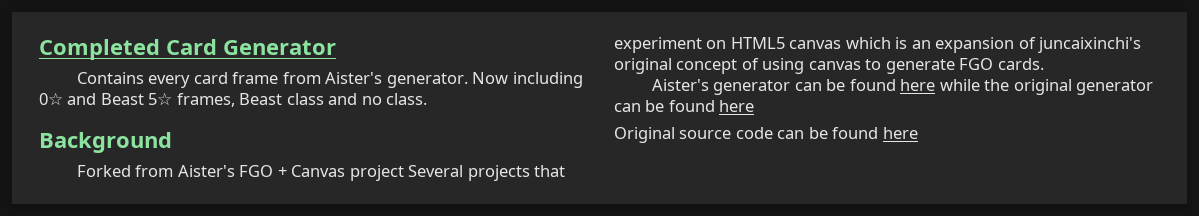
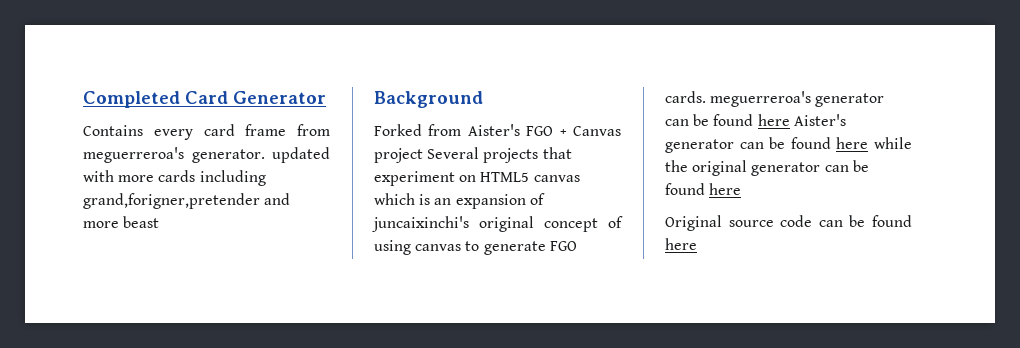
[325,72,583,88] [39,92,428,107] Aister's generator. Now including 0☆ and Beast 5☆ frames, Beast class and no class. -> [83,147,330,163] [83,170,266,186] [83,193,291,209] [83,216,160,228] meguerreroa's generator. updated with more cards including grand,forigner,pretender and more beast
(1044, 64) // -> [710,91,885,107] [665,114,790,126] meguerreroa's generator can be found here

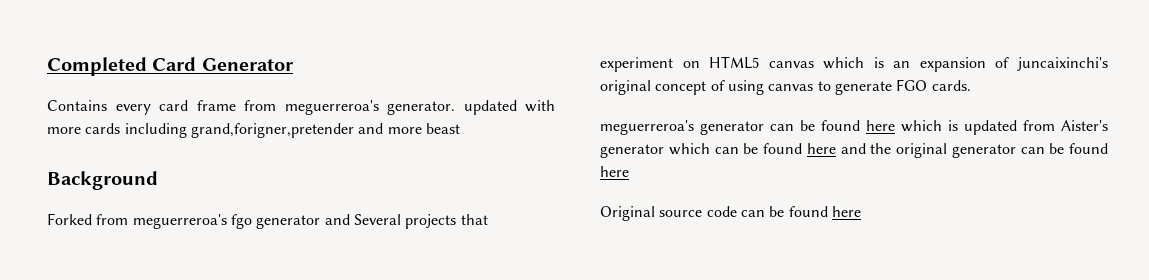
[467,124,621,136] [374,148,423,163] Aister's FGO + Canvas project -> [132,214,350,229] meguerreroa's fgo generator and
(706, 97) none -> (971, 85) //
(790, 120) none -> [901,120,1055,135] which is updated from
[739,137,912,149] can be found here while -> [668,143,866,155] which can be found here and

